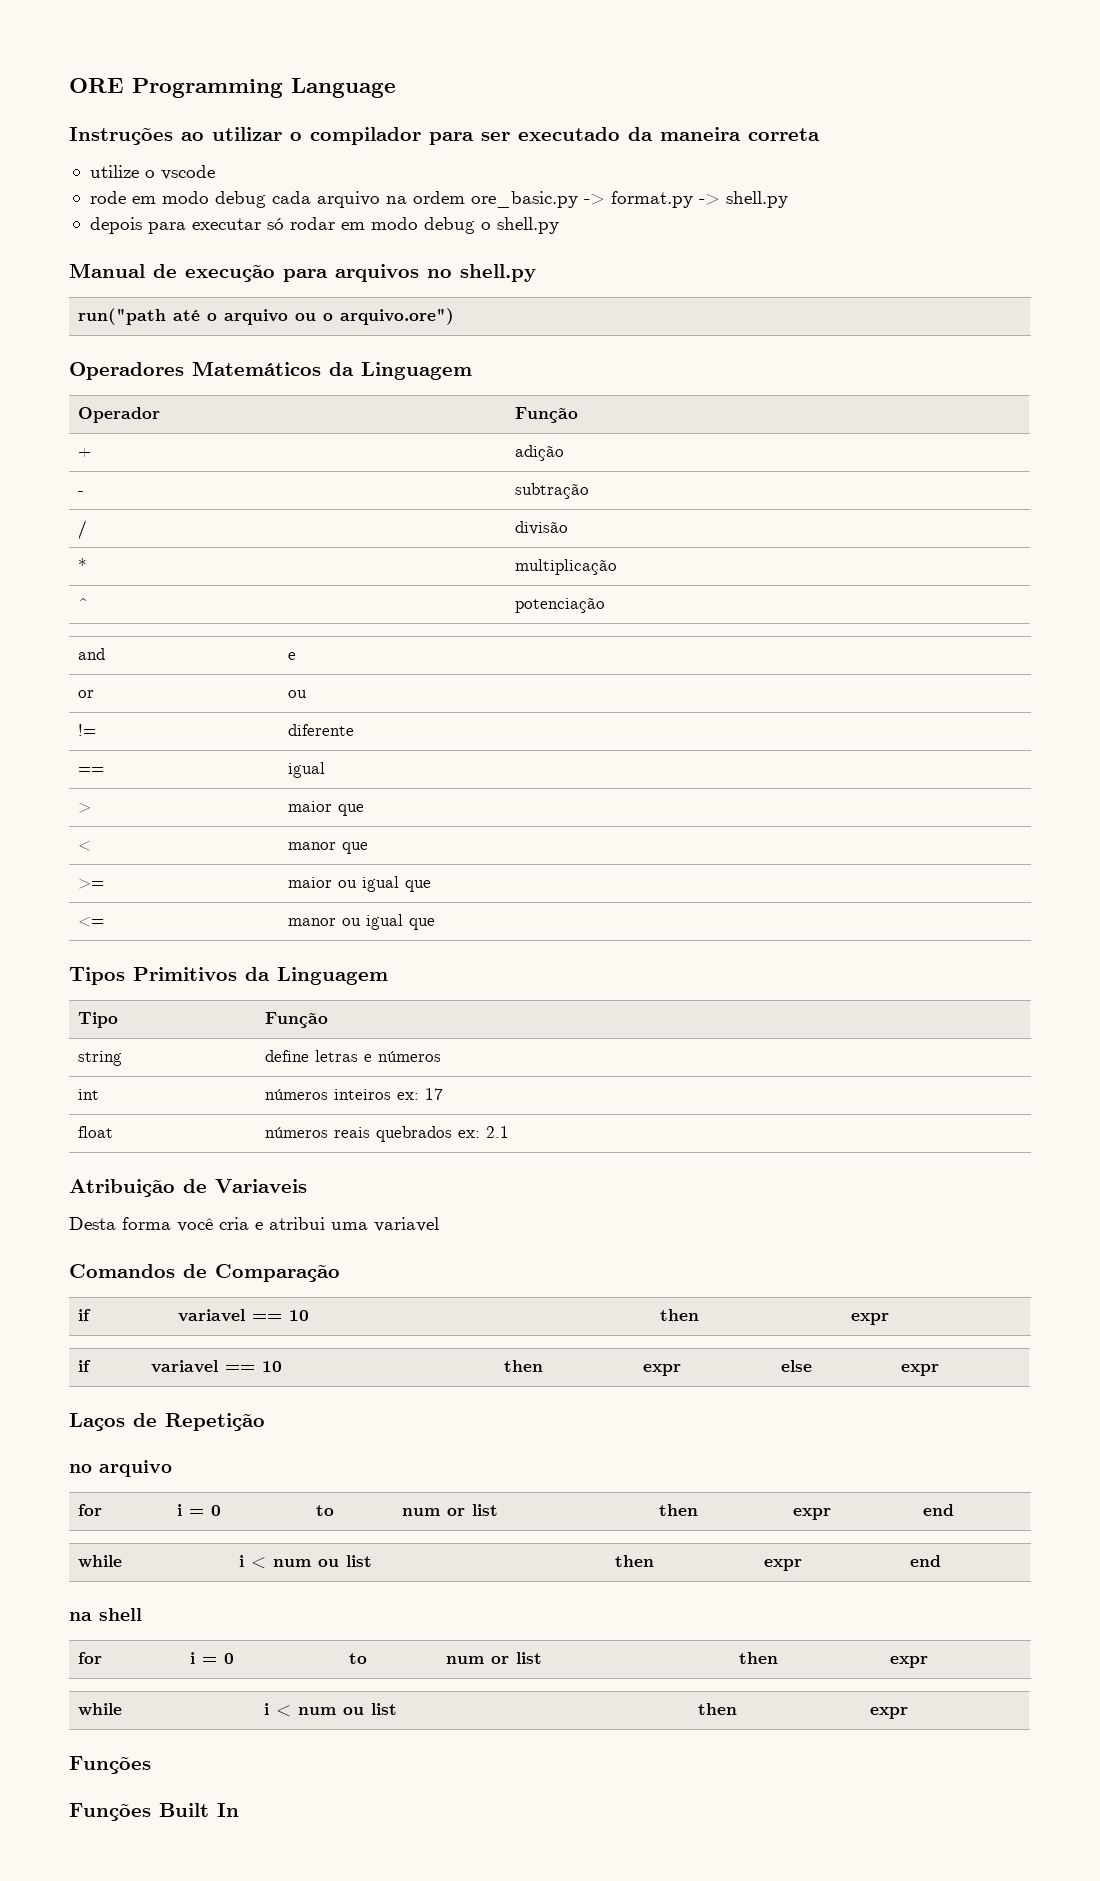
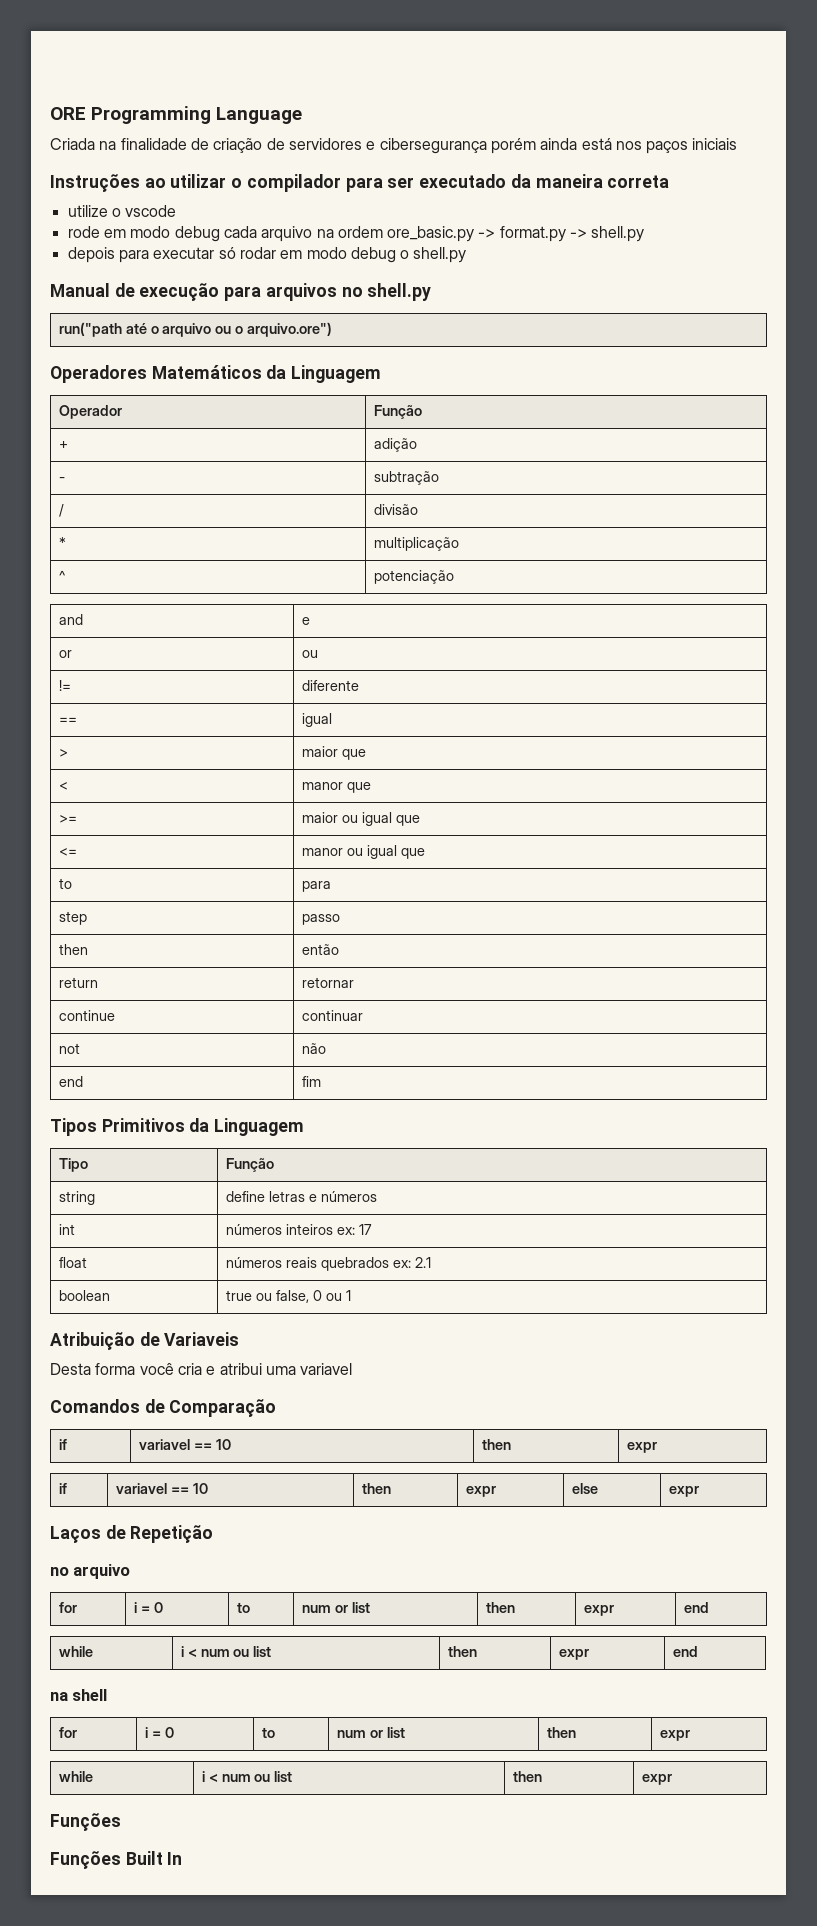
(396, 88) none -> [50,138,738,154] // Criada na finalidade de criação de servidores e cibersegurança porém ainda está nos paços iniciais
(436, 924) none -> [58,878,72,889] [301,881,331,892] [58,911,87,925] [301,914,340,925] [58,944,88,955] [301,944,339,955] [58,977,98,988] [301,977,354,988] [58,1010,115,1021] [301,1010,363,1021] [58,1043,80,1054] [301,1043,326,1054] [58,1076,83,1087] [301,1076,321,1087] // to | para // step | passo // then | então // return | retornar // continue | continuar // not | não // end | fim
(510, 1132) none -> [58,1290,110,1301] [225,1290,351,1303] // boolean | true ou false, 0 ou 1

